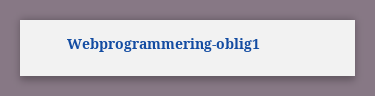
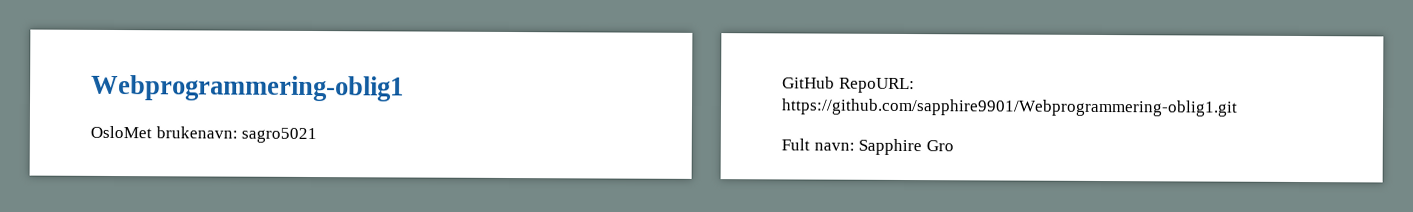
(260, 45) none -> [90,125,318,144] [782,76,915,94] [781,98,1238,117] [781,138,954,156] // OsloMet brukenavn: sagro5021 // GitHub RepoURL: https://github.com/sapphire9901/Webprogrammering-oblig1.git // Fult navn: Sapphire Gro

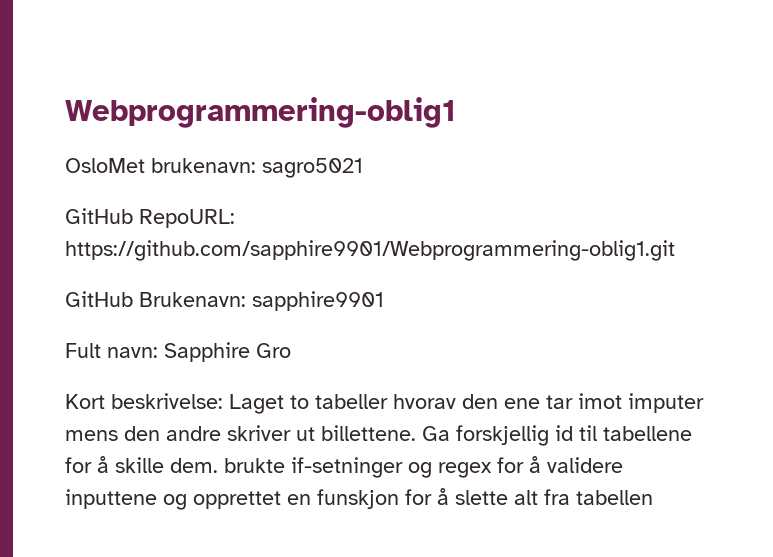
(1238, 107) none -> [65,291,384,311] // GitHub Brukenavn: sapphire9901
(954, 146) none -> [65,393,704,414] [65,425,692,446] [65,456,623,478] [65,488,653,510] // Kort beskrivelse: Laget to tabeller hvorav den ene tar imot imputer mens den andre skriver ut billettene. Ga forskjellig id til tabellene for å skille dem. brukte if-setninger og regex for å validere inputtene og opprettet en funskjon for å slette alt fra tabellen

